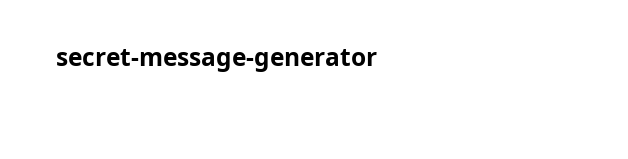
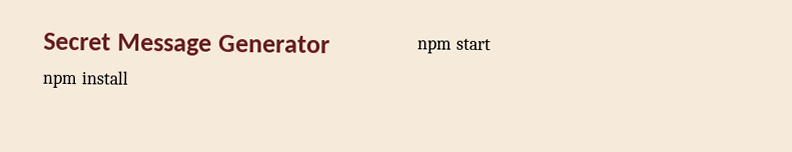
[56,49,377,72] secret-message-generator -> [43,32,330,56] [42,70,129,89] [417,38,491,54] Secret Message Generator // npm install // npm start

